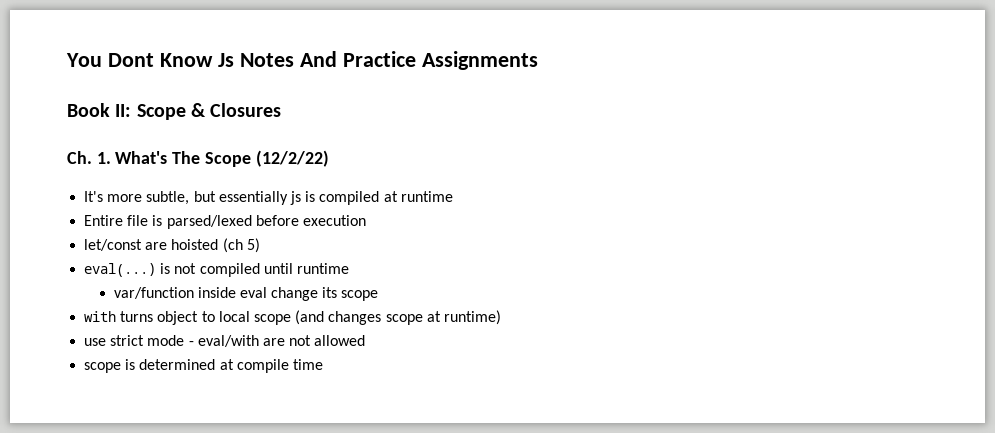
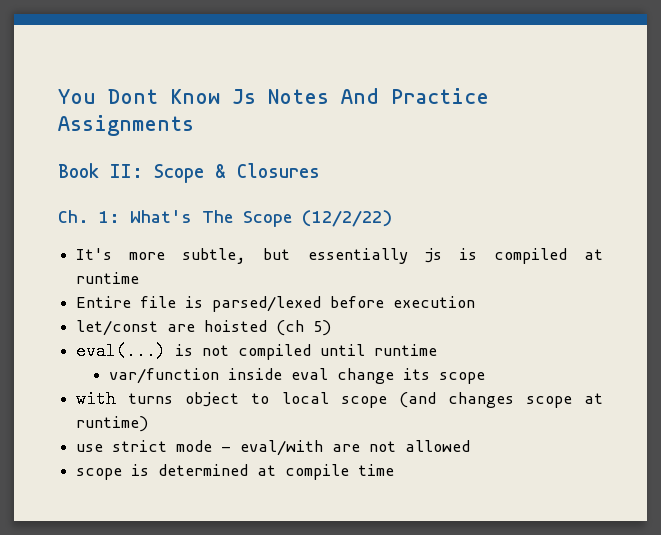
[96,152,111,164] 1. -> [99,211,120,223] 1:

